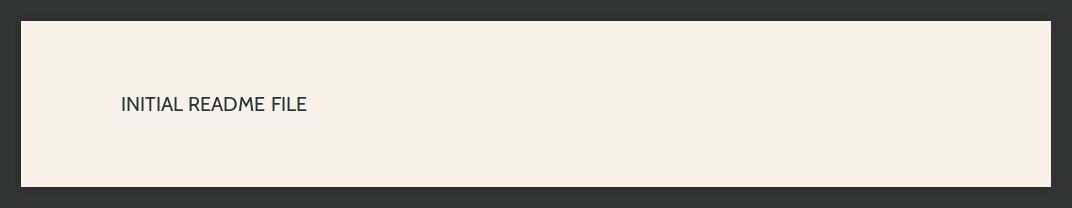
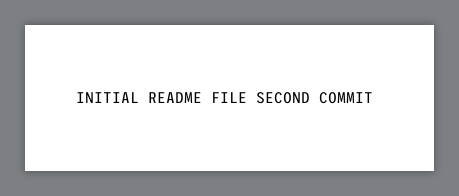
(307, 104) none -> [256,92,373,104] SECOND COMMIT

